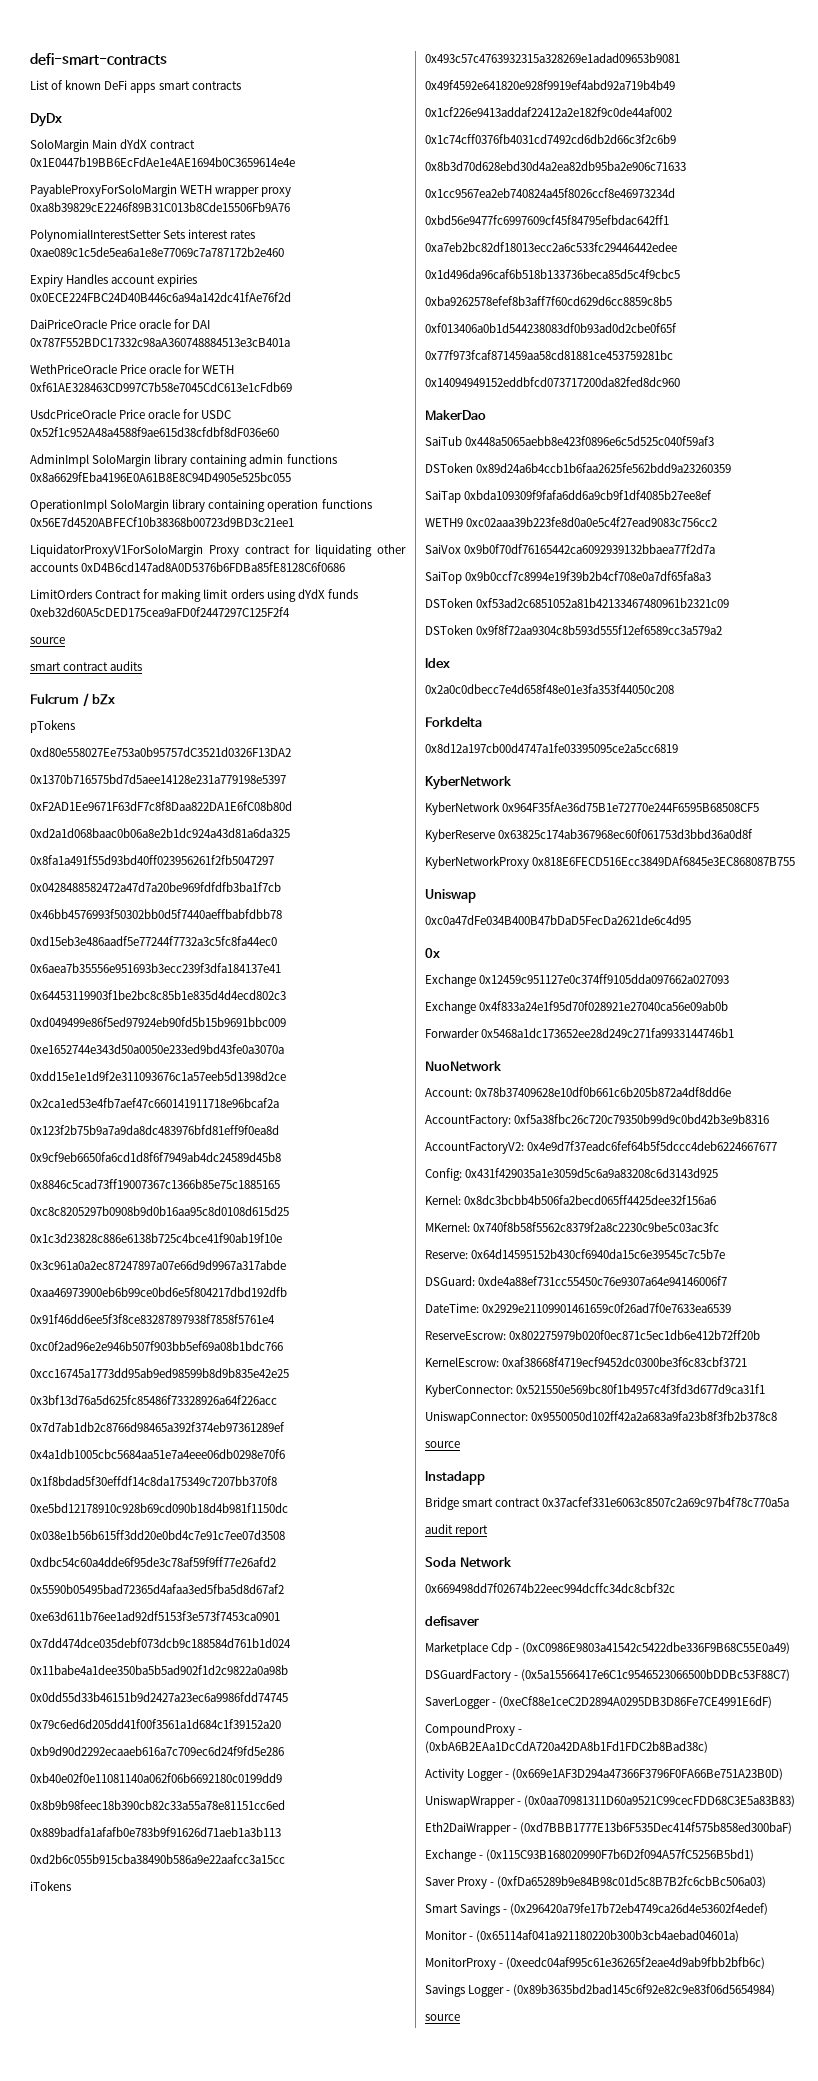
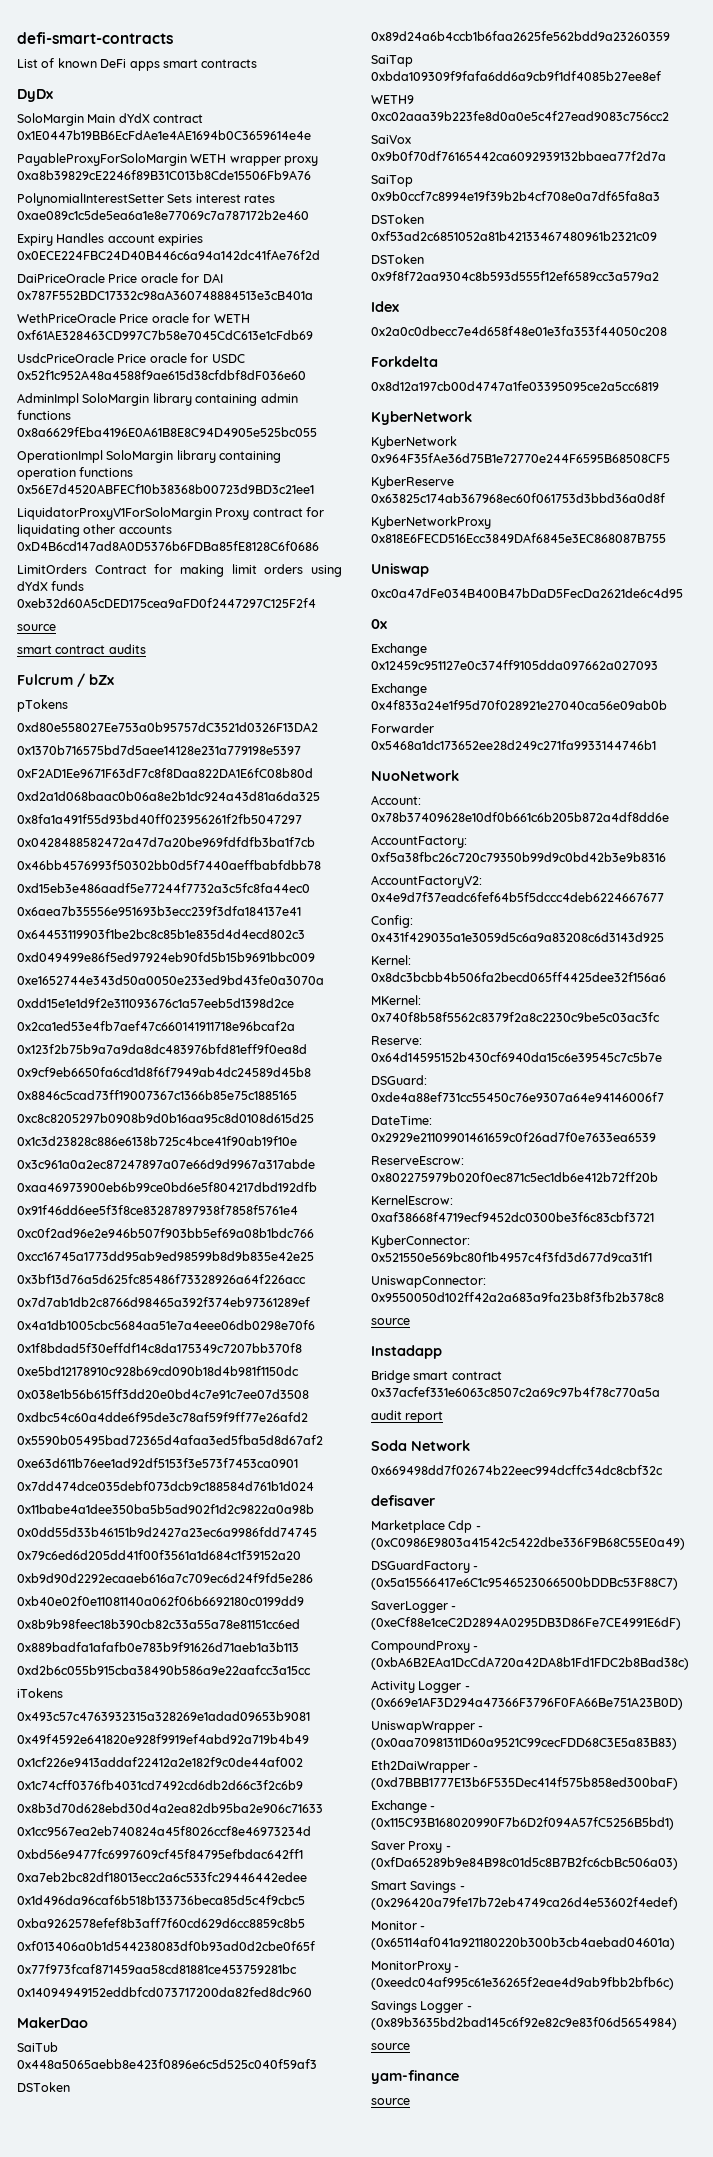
(460, 2017) none -> [371,2070,459,2084] [371,2098,410,2105] // yam-finance // source

